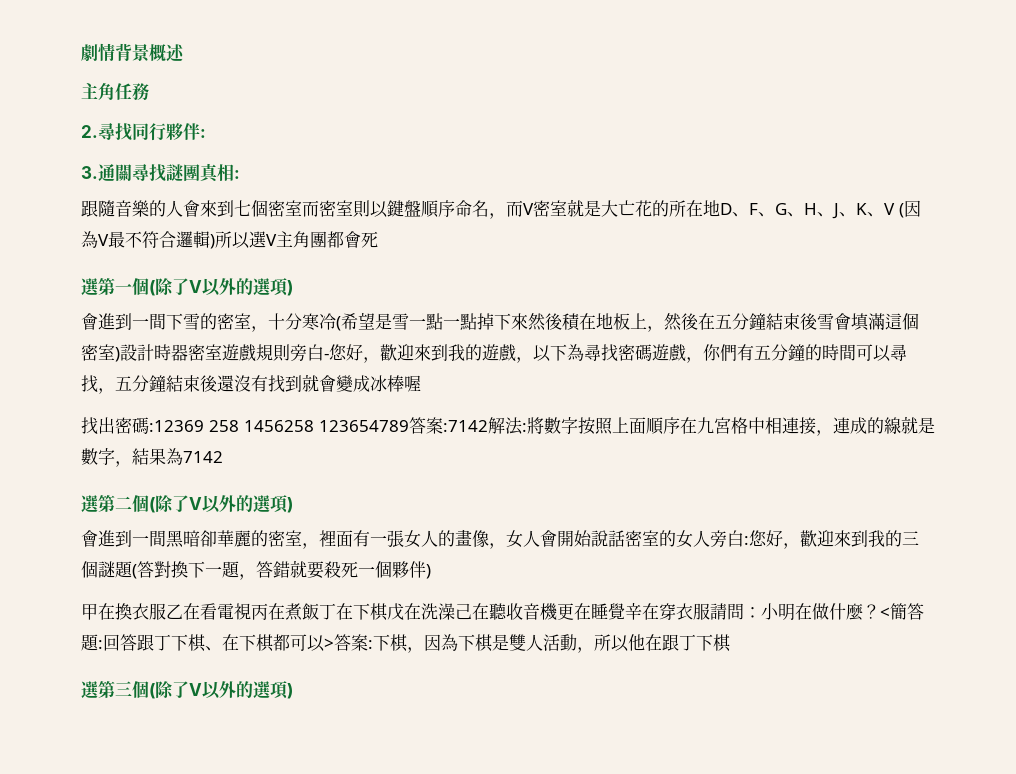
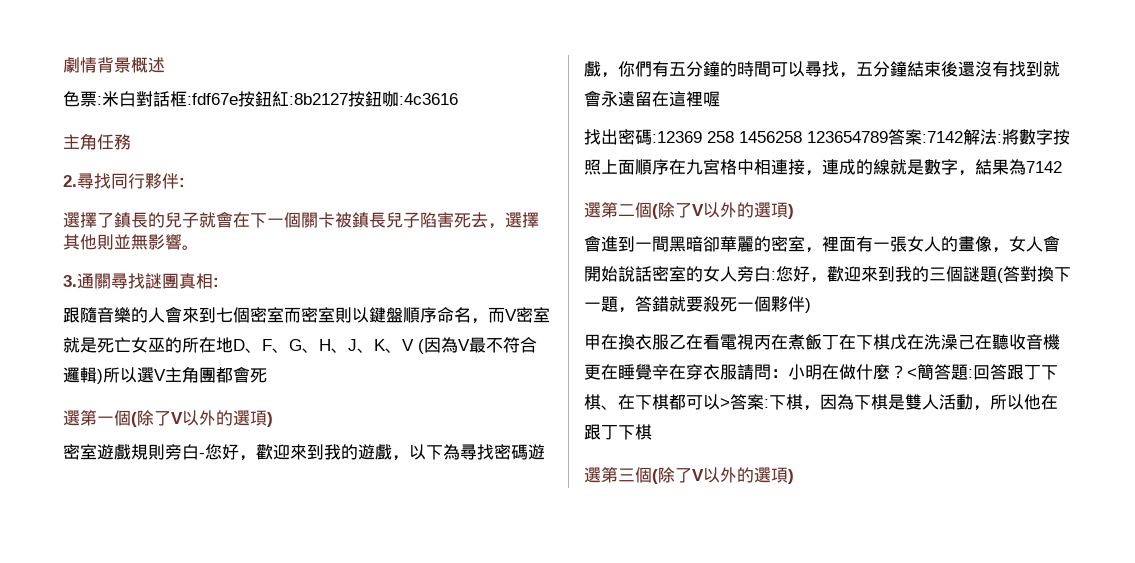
(185, 53) none -> [63,91,458,107] // 色票:米白對話框:fdf67e按鈕紅:8b2127按鈕咖:4c3616
(206, 133) none -> [63,211,539,229] [63,234,199,250] // 選擇了鎮長的兒子就會在下一個關卡被鎮長兒子陷害死去，選擇其他則並無影響。
[601,200,652,217] 大亡花 -> [97,337,165,353] 死亡女巫
[81,312,919,332] [81,344,188,362] 會進到一間下雪的密室，十分寒冷(希望是雪一點一點掉下來然後積在地板上，然後在五分鐘結束後雪會填滿這個密室)設計時器 -> (273, 419) none
[336,375,404,392] 變成冰棒 -> [601,90,703,107] 永遠留在這裡

